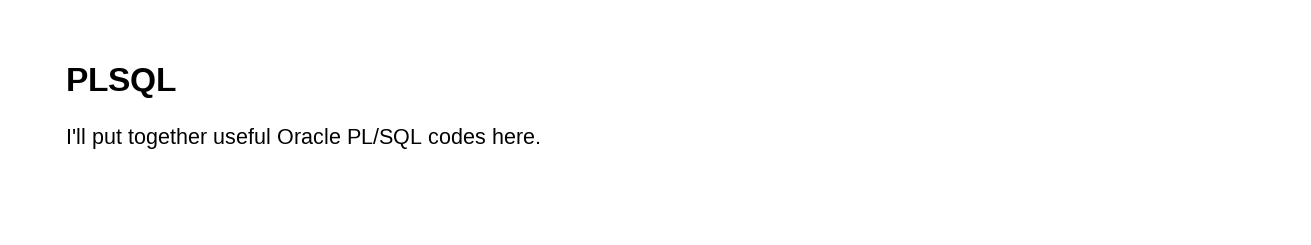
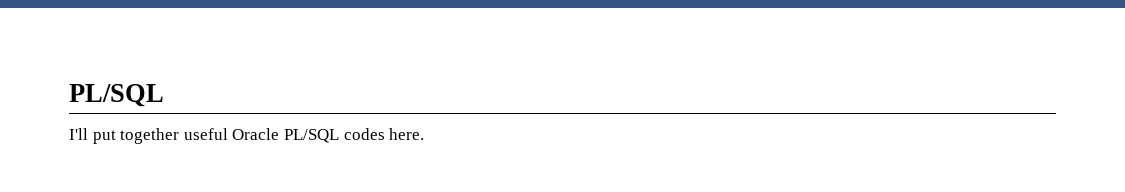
[66,68,176,98] PLSQL -> [69,84,164,107] PL/SQL

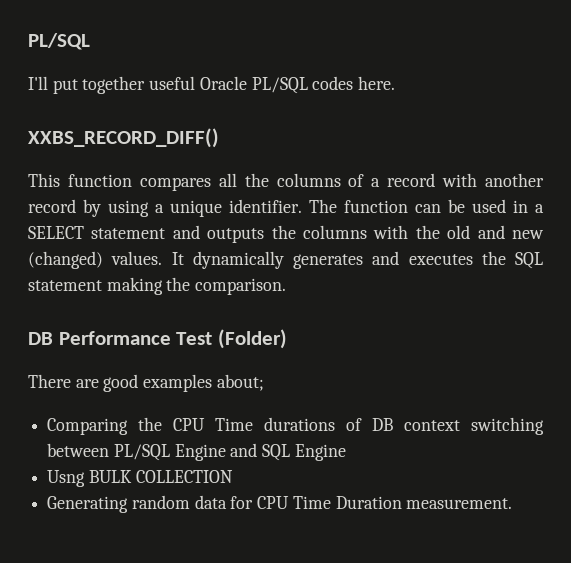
(425, 134) none -> [28,128,219,148] [28,173,544,191] [28,199,544,217] [28,225,544,243] [28,251,543,269] [28,277,287,295] [28,329,288,349] [28,374,264,392] [47,417,544,435] [47,443,346,461] [47,470,233,487] [47,495,513,513] // XXBS_RECORD_DIFF() // This function compares all the columns of a record with another record by using a unique identifier. The function can be used in a SELECT statement and outputs the columns with the old and new (changed) values. It dynamically generates and executes the SQL statement making the comparison. // DB Performance Test (Folder) // There are good examples about; // Comparing the CPU Time durations of DB context switching between PL/SQL Engine and SQL Engine // Usng BULK COLLECTION // Generating random data for CPU Time Duration measurement.

